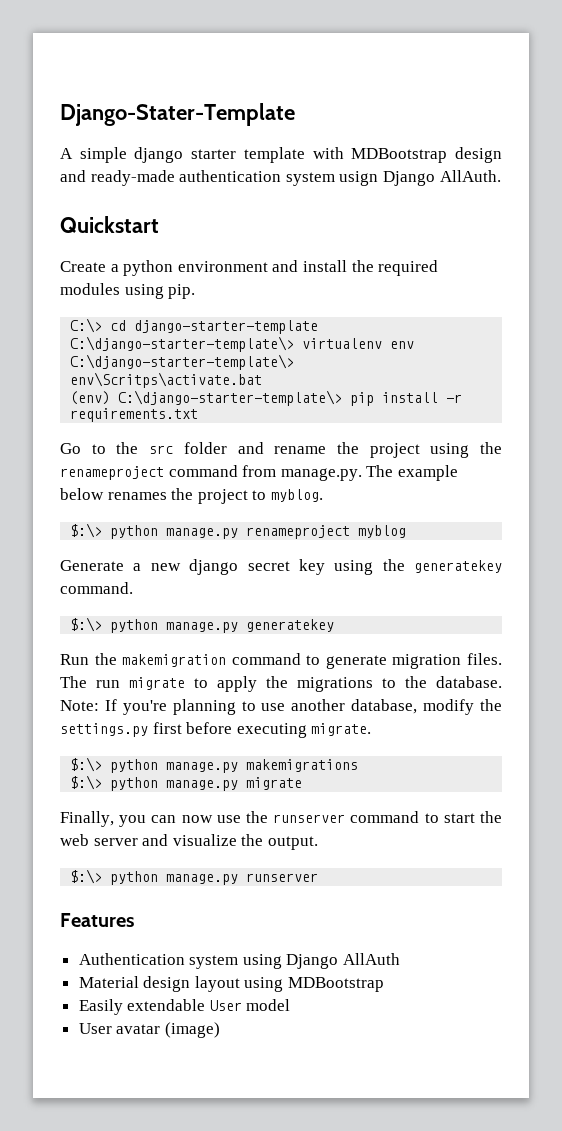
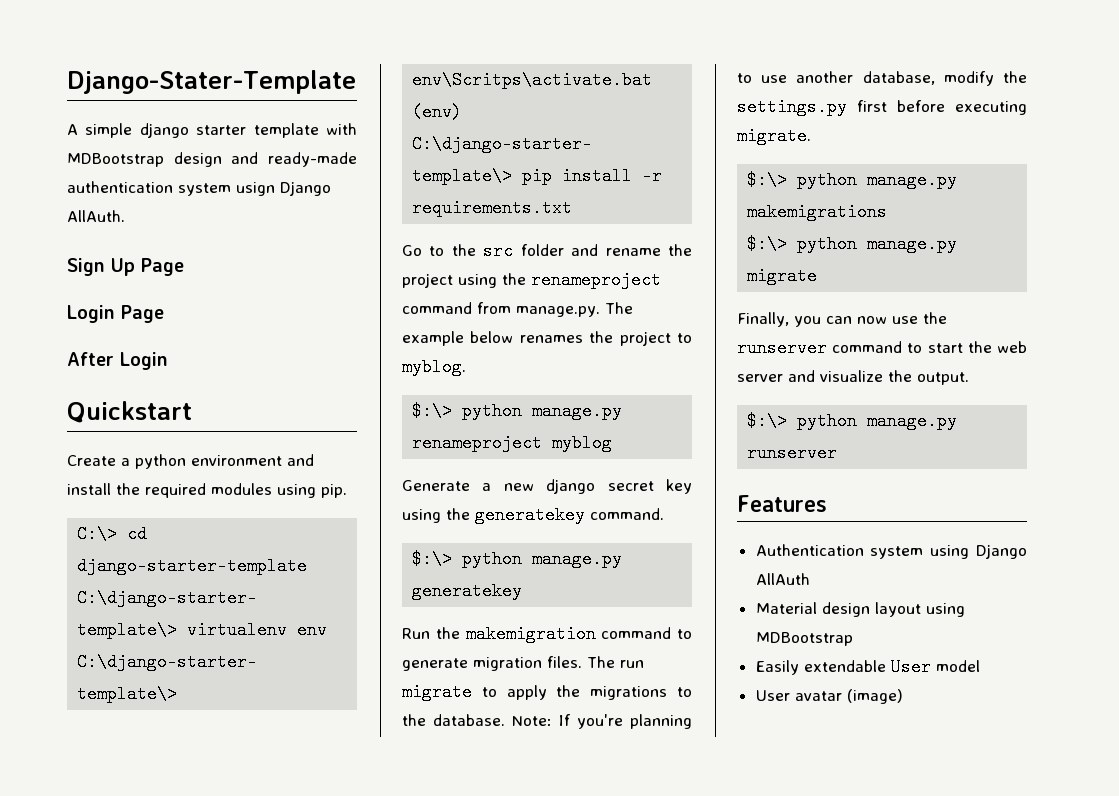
(501, 176) none -> [67,258,184,276] [67,305,164,323] [67,352,168,370] // Sign Up Page // Login Page // After Login

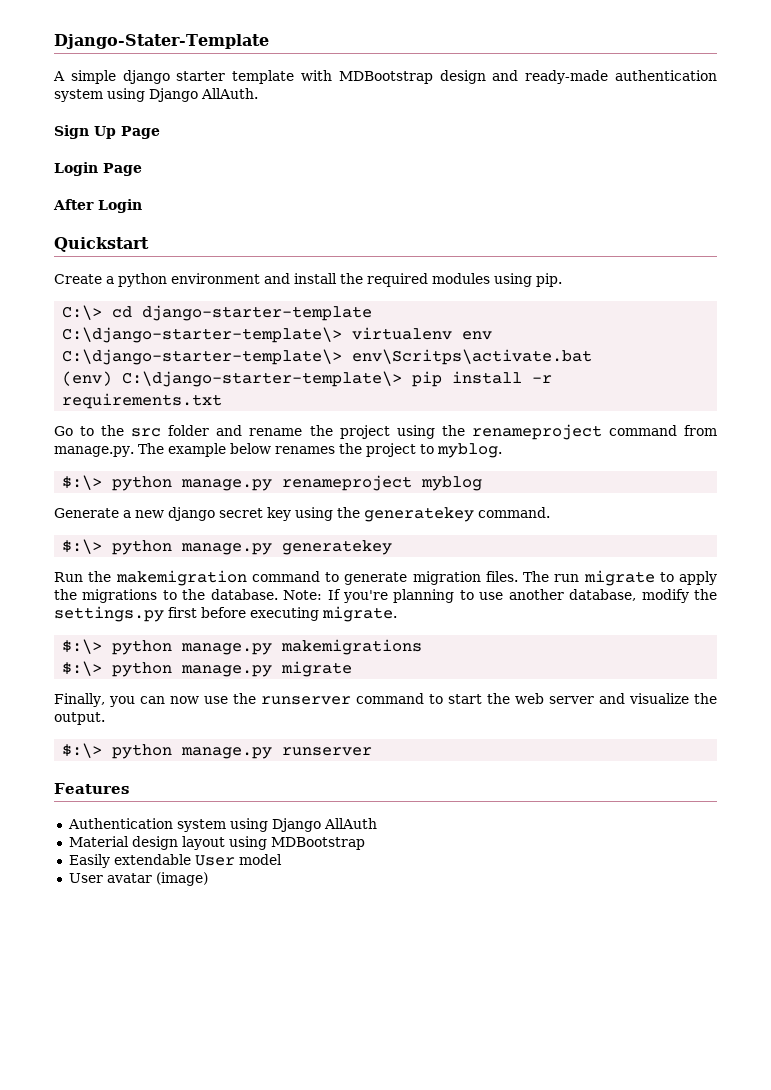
[236,182,275,196] usign -> [107,88,145,102] using

